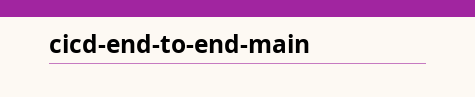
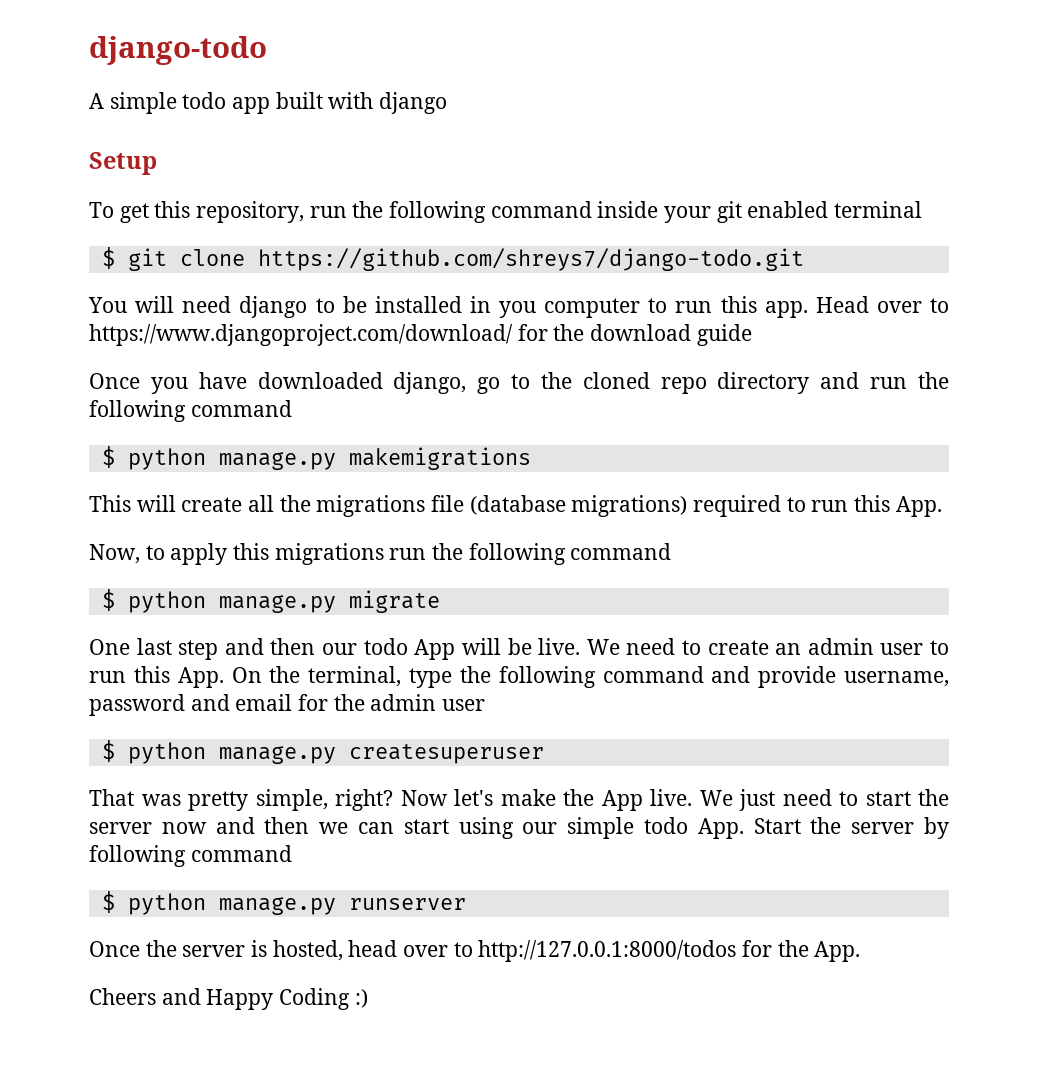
[49,34,310,53] cicd-end-to-end-main -> [89,36,267,65] [89,92,448,114] [89,152,157,175] [89,201,923,223] [101,247,804,271] [88,296,949,318] [89,324,752,346] [89,372,949,394] [89,400,292,422] [101,446,531,470] [89,495,942,517] [89,543,672,565] [101,589,440,613] [89,638,949,660] [89,666,950,688] [89,694,486,716] [101,740,544,764] [89,789,949,811] [89,817,949,839] [89,845,292,867] [101,891,466,915] [89,940,861,962] [89,988,368,1010] django-todo // A simple todo app built with django // Setup // To get this repository, run the following command inside your git enabled terminal // $ git clone https://github.com/shreys7/django-todo.git // You will need django to be installed in you computer to run this app. Head over to https://www.djangoproject.com/download/ for the download guide // Once you have downloaded django, go to the cloned repo directory and run the following command // $ python manage.py makemigrations // This will create all the migrations file (database migrations) required to run this App. // Now, to apply this migrations run the following command // $ python manage.py migrate // One last step and then our todo App will be live. We need to create an admin user to run this App. On the terminal, type the following command and provide username, password and email for the admin user // $ python manage.py createsuperuser // That was pretty simple, right? Now let's make the App live. We just need to start the server now and then we can start using our simple todo App. Start the server by following command // $ python manage.py runserver // Once the server is hosted, head over to http://127.0.0.1:8000/todos for the App. // Cheers and Happy Coding :)

